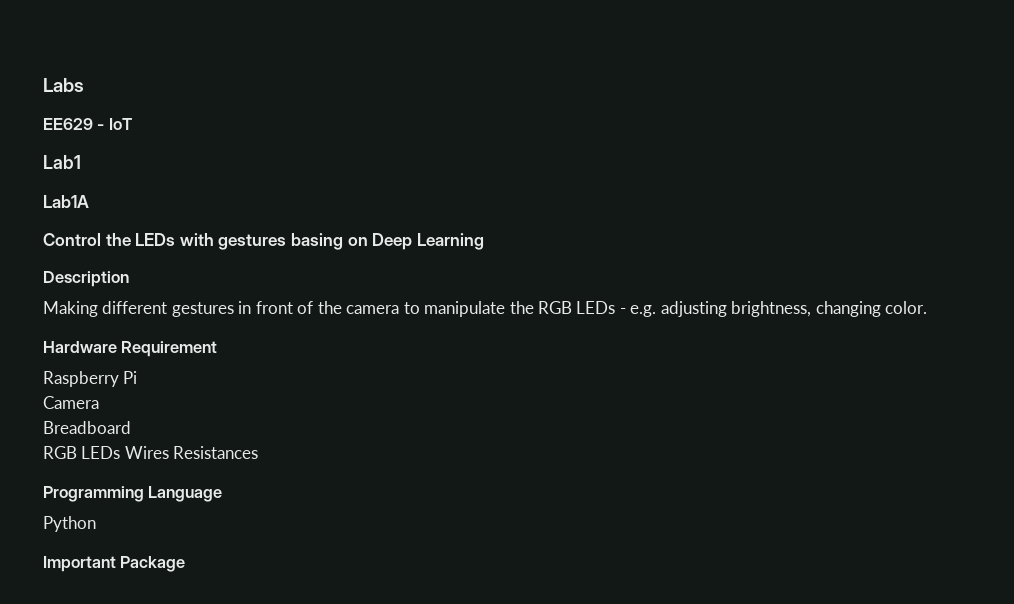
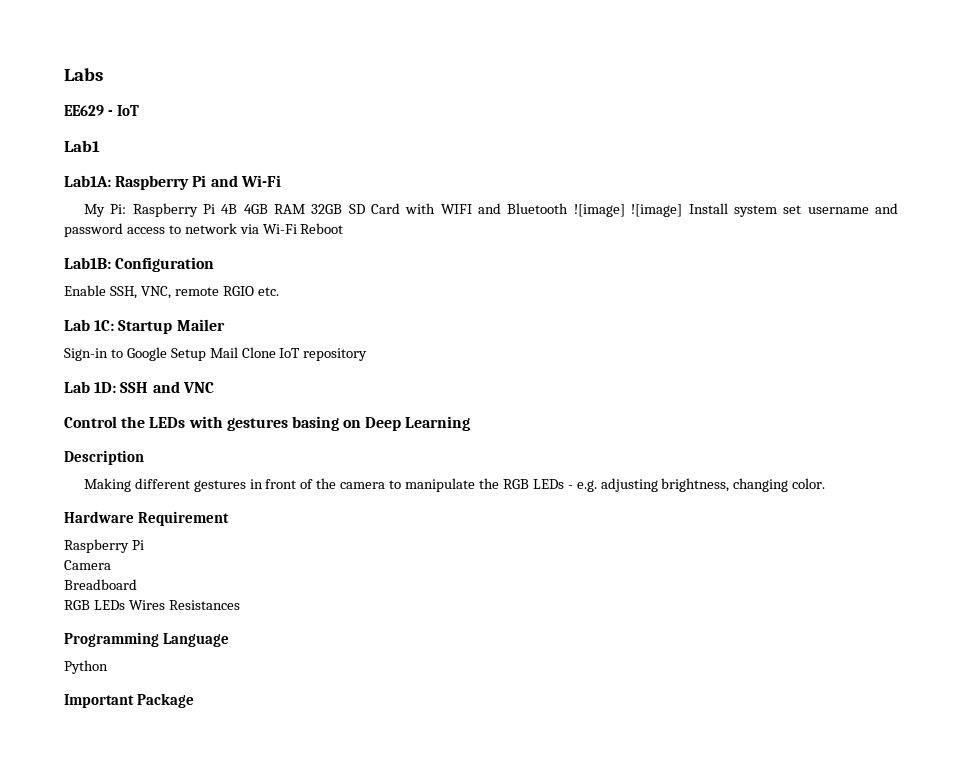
[43,195,89,208] Lab1A -> [64,175,281,190] [83,203,898,217] [64,223,344,237] [64,257,215,272] [64,285,279,299] [64,319,225,334] [64,347,368,361] [64,381,214,393] Lab1A: Raspberry Pi and Wi-Fi // My Pi: Raspberry Pi 4B 4GB RAM 32GB SD Card with WIFI and Bluetooth ![image] ![image] Install system set username and password access to network via Wi-Fi Reboot // Lab1B: Configuration // Enable SSH, VNC, remote RGIO etc. // Lab 1C: Startup Mailer // Sign-in to Google Setup Mail Clone IoT repository // Lab 1D: SSH and VNC

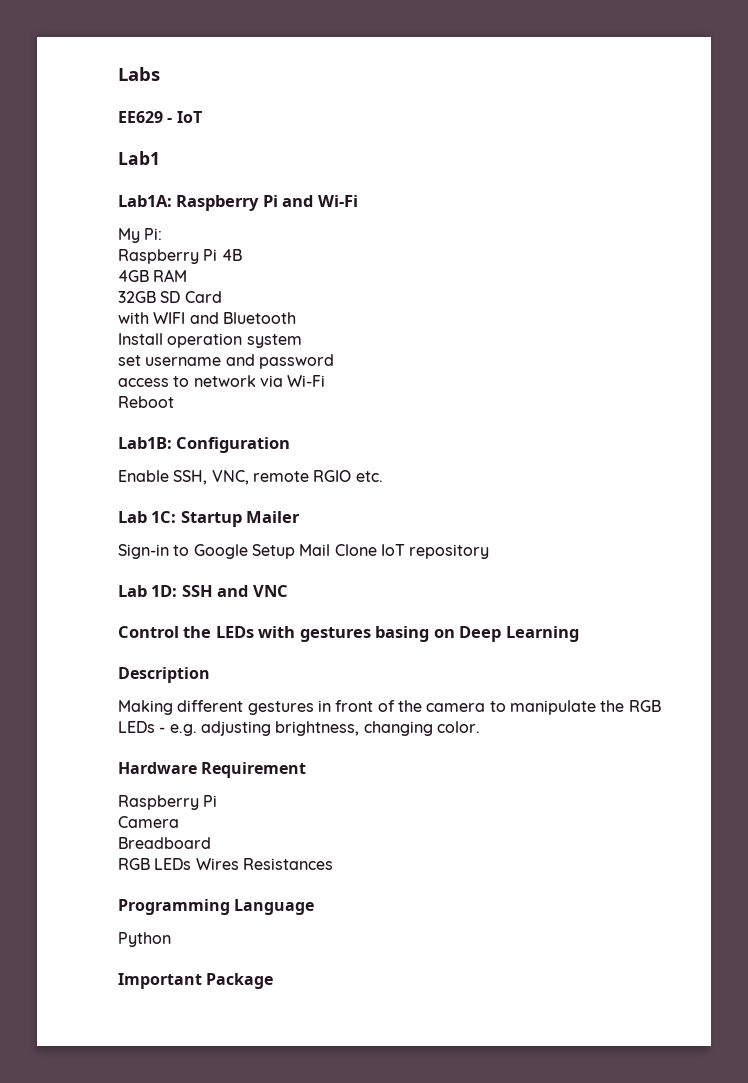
(127, 209) none -> (163, 234) //
(238, 209) none -> (242, 255) //
(305, 209) none -> (188, 275) //
(401, 208) none -> (222, 297) //
[573,203,728,217] ![image] ![image] Install -> [118,333,243,348] // Install operation
(777, 211) none -> (302, 341) //
(123, 230) none -> (334, 361) //
(297, 229) none -> (326, 381) //

